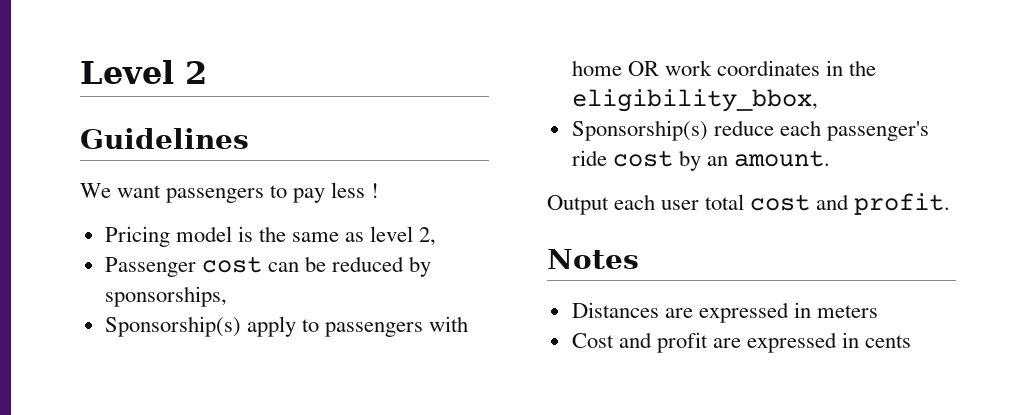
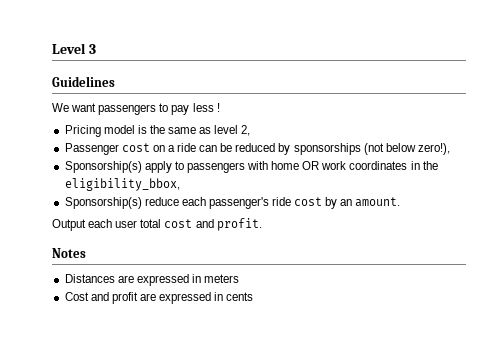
[185,61,207,84] 2 -> [88,44,96,54] 3
(262, 264) none -> [152,143,197,152] on a ride
[104,286,227,307] sponsorships, -> [293,143,450,155] sponsorships (not below zero!),

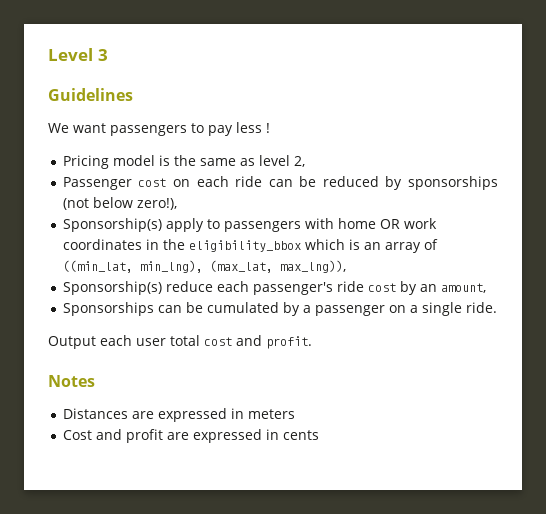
[167,145,175,152] a -> [196,176,229,187] each
[64,178,180,191] eligibility_bbox, -> [188,239,438,253] [62,260,346,273] eligibility_bbox which is an array of ((min_lat, min_lng), (max_lat, max_lng)),
[355,197,401,207] amount. -> [440,283,486,293] [62,302,497,316] amount, // Sponsorships can be cumulated by a passenger on a single ride.

